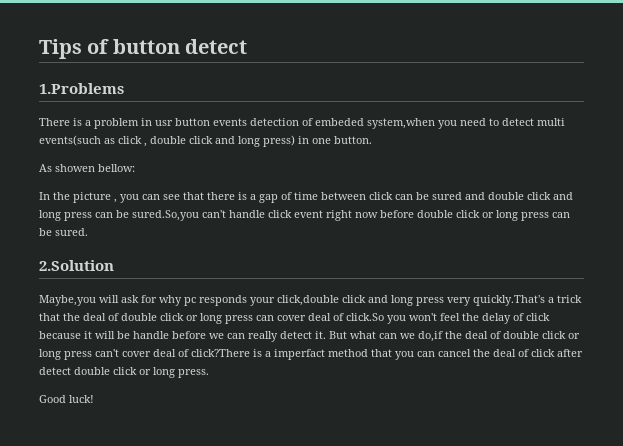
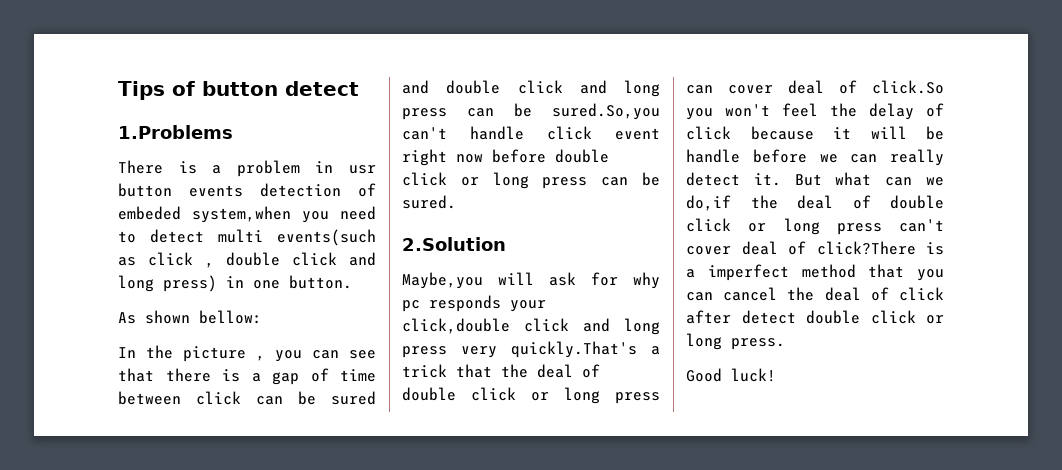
[55,164,95,172] showen -> [145,310,190,324] shown
[274,349,325,360] imperfact -> [707,264,789,281] imperfect

